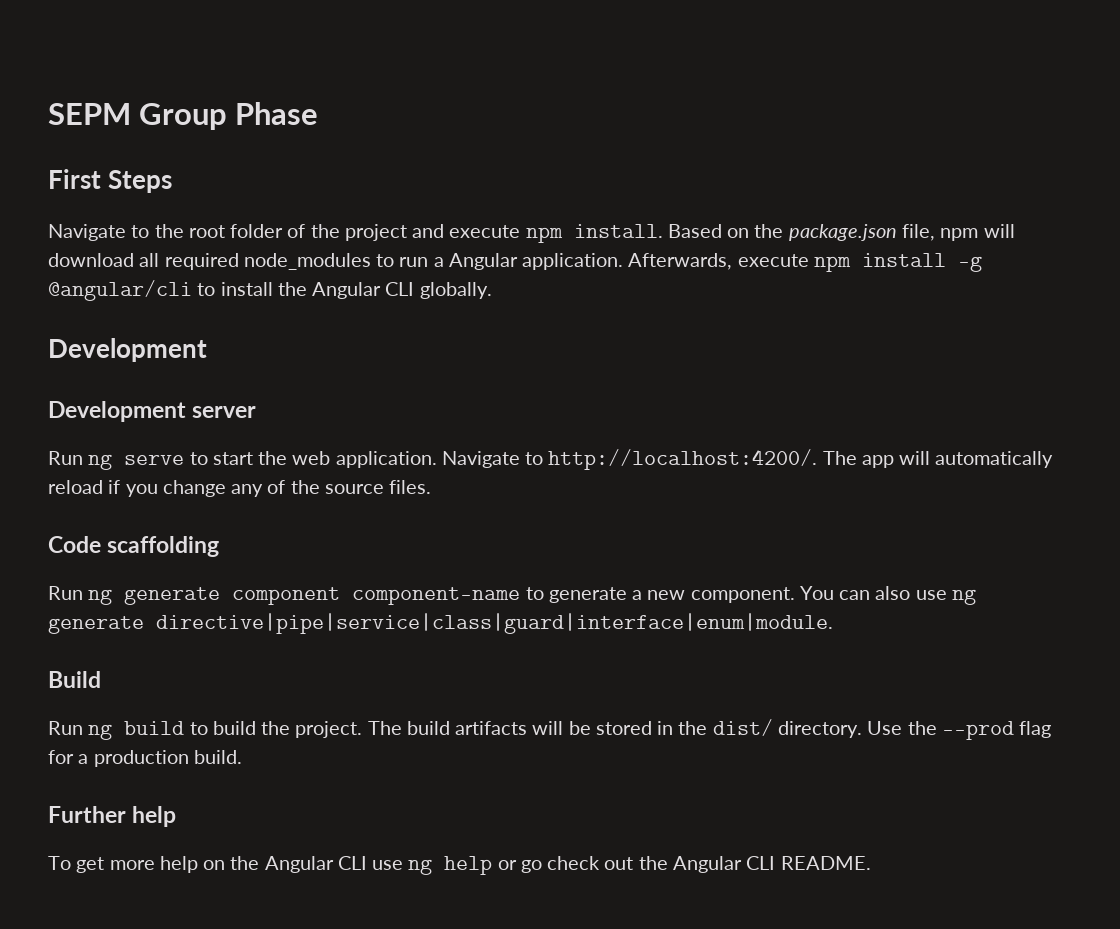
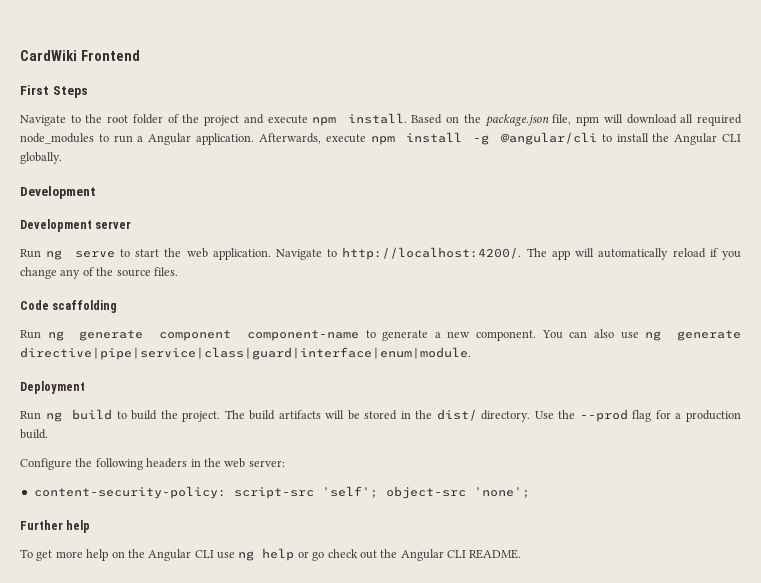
[48,102,319,130] SEPM Group Phase -> [20,50,140,61] CardWiki Frontend
[48,671,101,688] Build -> [20,381,85,394] Deployment
(242, 757) none -> [20,458,285,470] [33,486,530,499] // Configure the following headers in the web server: // content-security-policy: script-src 'self'; object-src 'none';

